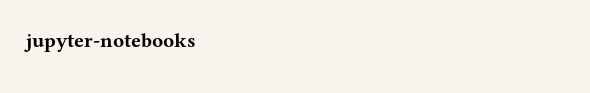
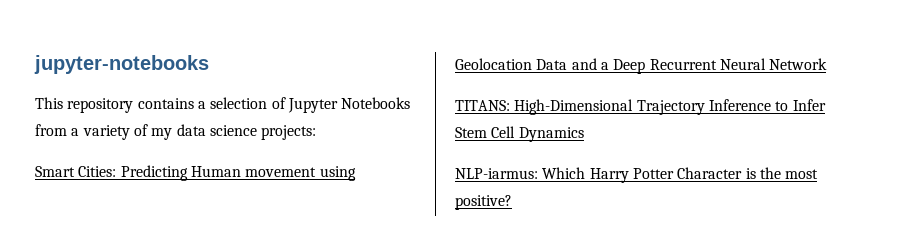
(196, 42) none -> [35,97,411,113] [35,124,317,140] [35,165,356,181] [455,58,828,74] [455,99,826,115] [455,126,584,142] [455,167,819,183] [455,195,512,210] // This repository contains a selection of Jupyter Notebooks from a variety of my data science projects: // Smart Cities: Predicting Human movement using Geolocation Data and a Deep Recurrent Neural Network // TITANS: High-Dimensional Trajectory Inference to Infer Stem Cell Dynamics // NLP-iarmus: Which Harry Potter Character is the most positive?

